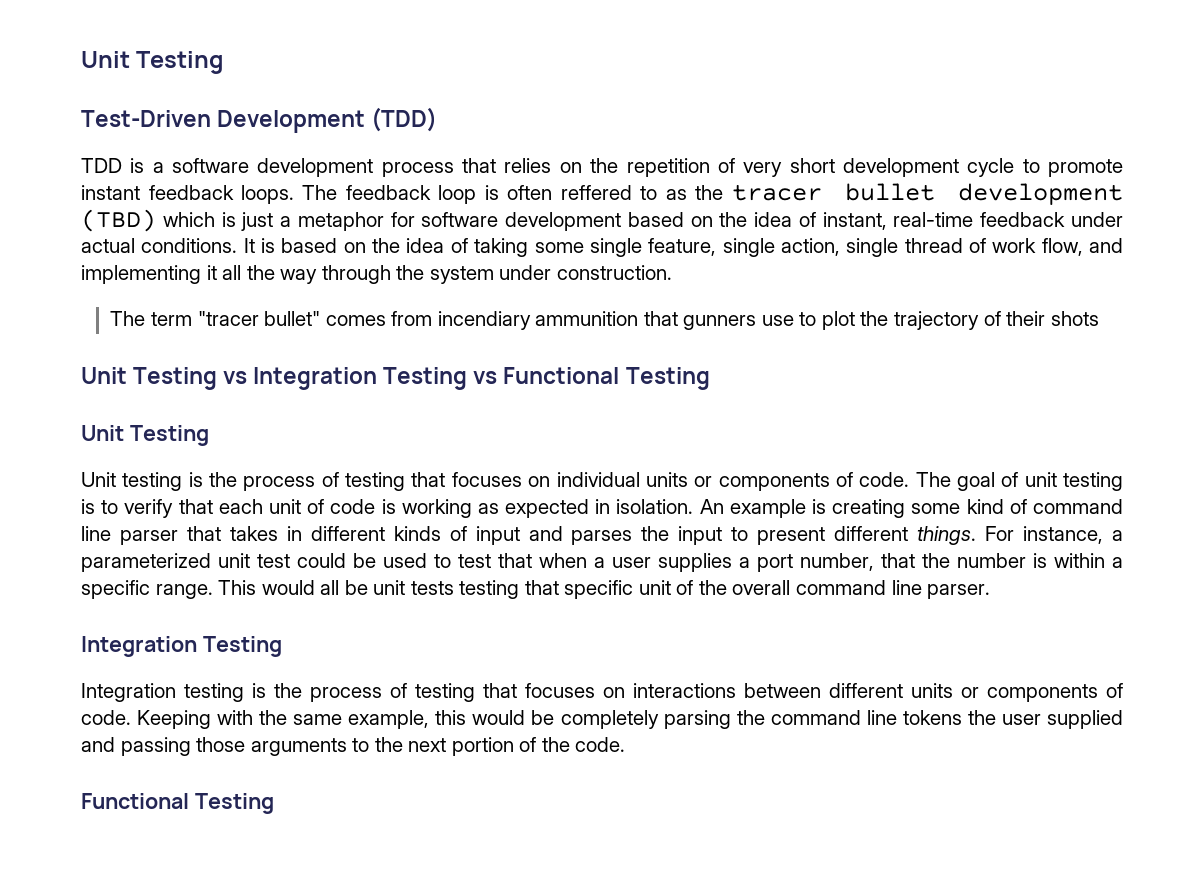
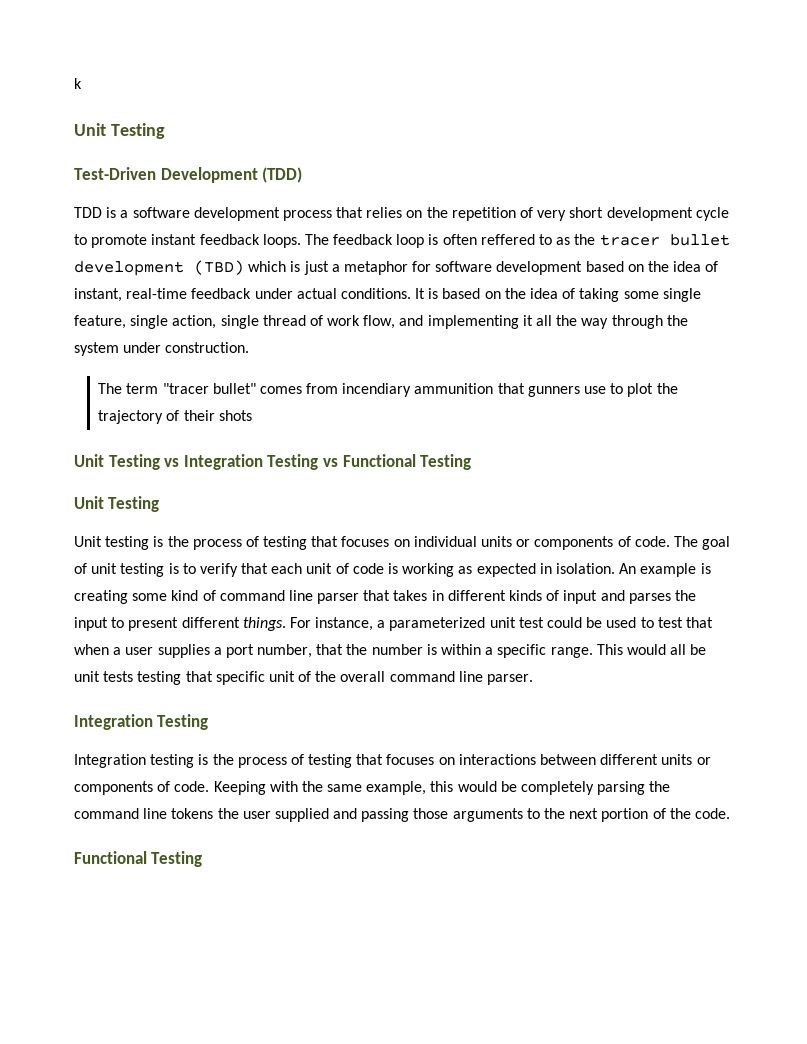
(81, 59) none -> [74,78,82,89] k //

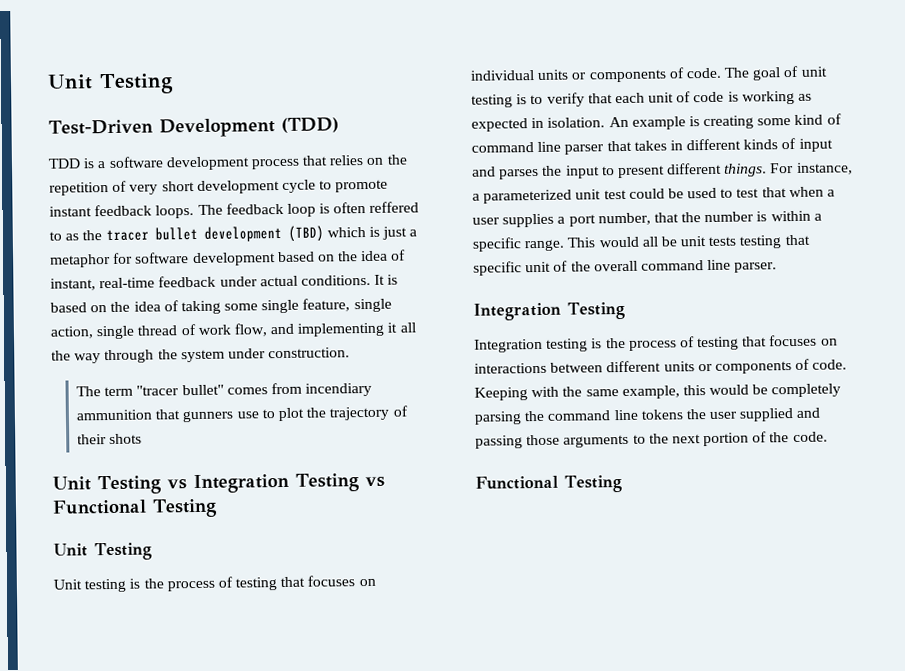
[74,78,82,89] k // -> (47, 82) none

